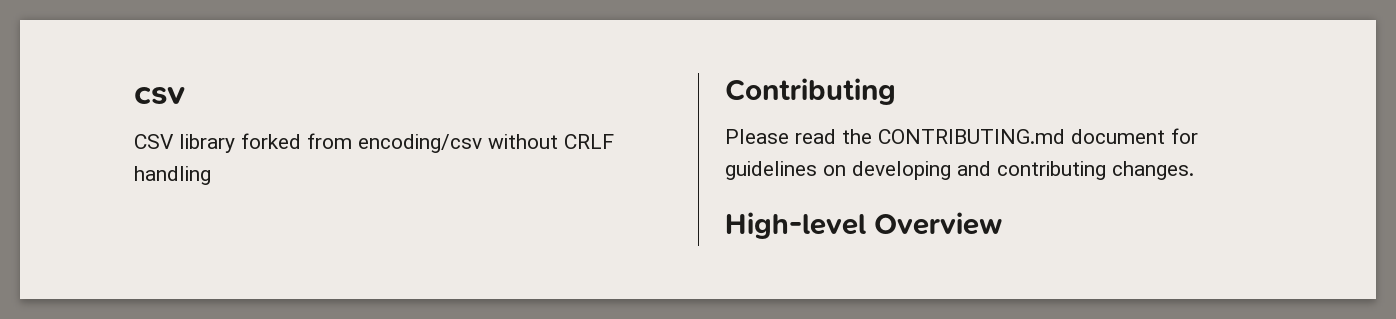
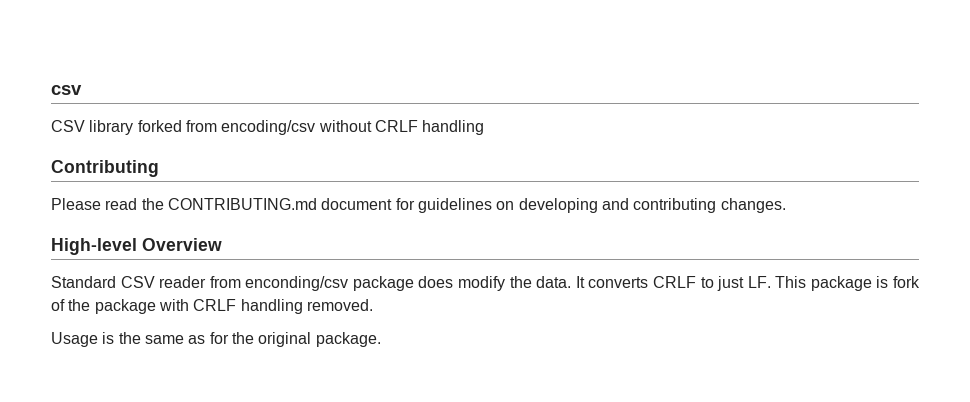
(1002, 223) none -> [51,276,920,291] [51,299,373,314] [51,332,381,347] // Standard CSV reader from enconding/csv package does modify the data. It converts CRLF to just LF. This package is fork of the package with CRLF handling removed. // Usage is the same as for the original package.

